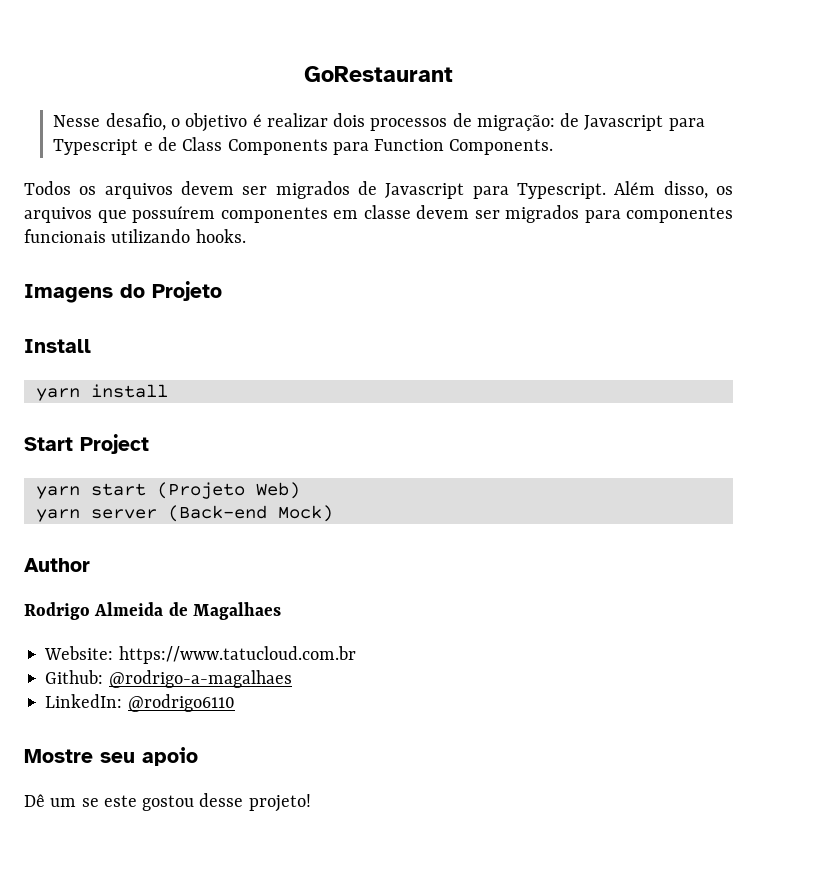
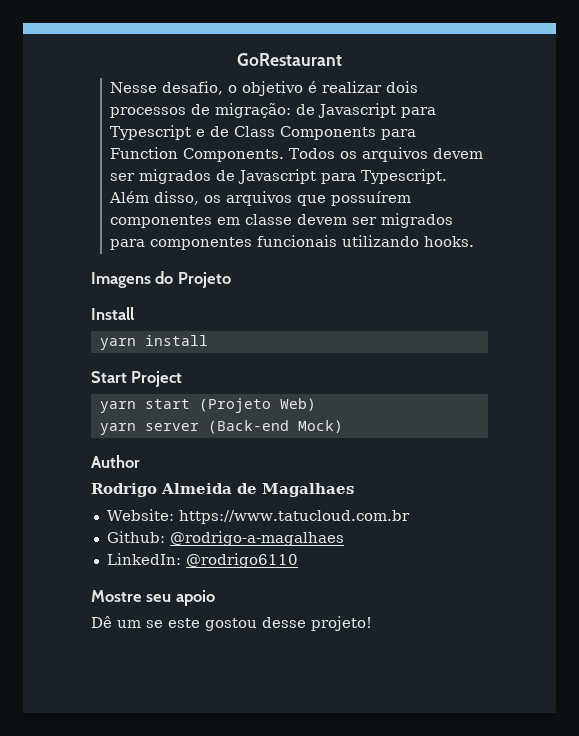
(554, 147) // -> (285, 155) none

